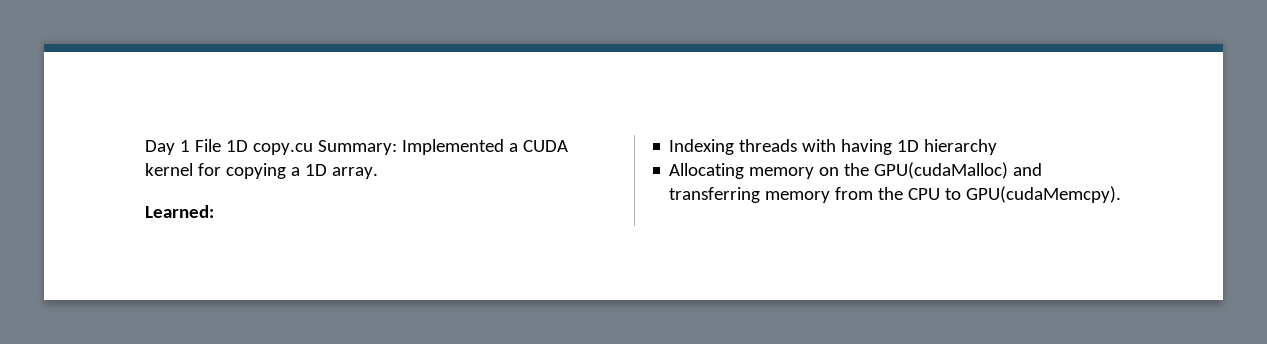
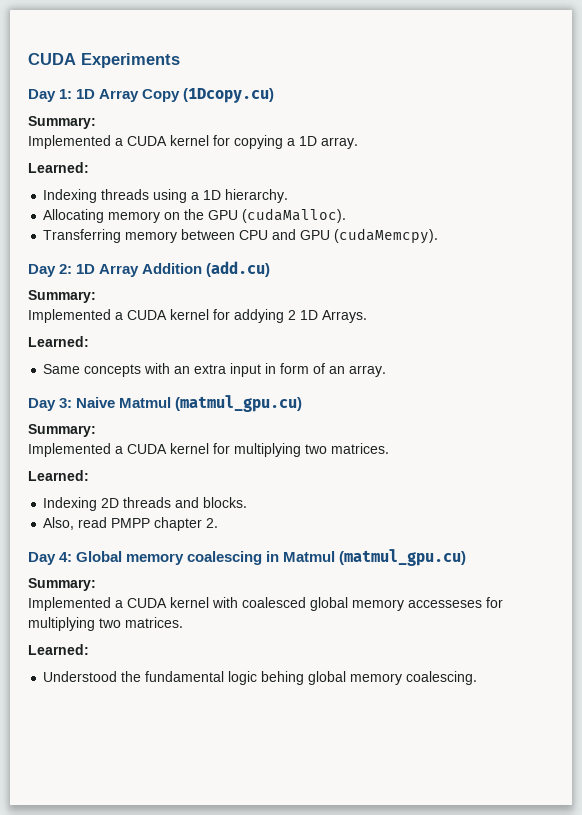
[145,139,397,155] Day 1 File 1D copy.cu Summary: -> [28,53,180,68] [28,88,275,103] [28,116,96,129] CUDA Experiments // Day 1: 1D Array Copy (1Dcopy.cu) // Summary: //
[802,139,998,155] with having 1D hierarchy -> [153,189,289,203] using a 1D hierarchy.
[874,162,1043,179] [669,186,1122,203] GPU(cudaMalloc) and transferring memory from the CPU to GPU(cudaMemcpy). -> [208,208,347,223] [43,228,439,244] [28,261,271,277] [28,290,96,303] [28,309,367,323] [28,336,89,347] [43,363,387,377] [28,395,303,412] [28,424,96,437] [28,443,389,457] [28,470,89,481] [43,497,248,511] [43,517,219,531] [28,549,467,566] [28,578,96,591] [28,597,503,611] [28,617,183,631] [28,644,89,655] [43,671,478,685] GPU (cudaMalloc). // Transferring memory between CPU and GPU (cudaMemcpy). // Day 2: 1D Array Addition (add.cu) // Summary: // Implemented a CUDA kernel for addying 2 1D Arrays. // Learned: // Same concepts with an extra input in form of an array. // Day 3: Naive Matmul (matmul_gpu.cu) // Summary: // Implemented a CUDA kernel for multiplying two matrices. // Learned: // Indexing 2D threads and blocks. // Also, read PMPP chapter 2. // Day 4: Global memory coalescing in Matmul (matmul_gpu.cu) // Summary: // Implemented a CUDA kernel with coalesced global memory accesseses for multiplying two matrices. // Learned: // Understood the fundamental logic behing global memory coalescing.

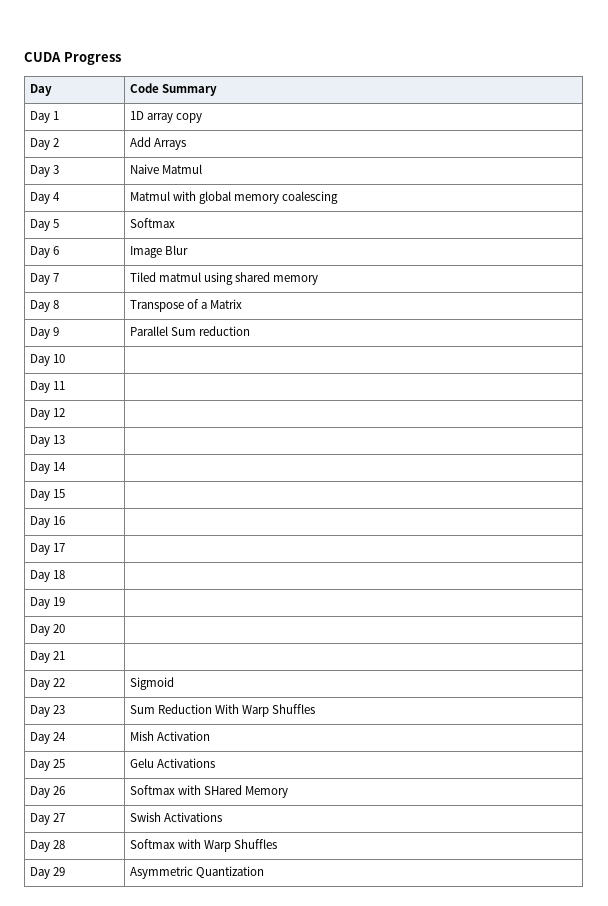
[28,53,180,68] [28,88,275,103] [28,116,96,129] [28,135,358,149] [28,162,89,173] [43,189,289,203] [43,208,347,223] [43,228,439,244] [28,261,271,277] [28,290,96,303] [28,309,367,323] [28,336,89,347] [43,363,387,377] [28,395,303,412] [28,424,96,437] [28,443,389,457] [28,470,89,481] [43,497,248,511] [43,517,219,531] [28,549,467,566] [28,578,96,591] [28,597,503,611] [28,617,183,631] [28,644,89,655] [43,671,478,685] CUDA Experiments // Day 1: 1D Array Copy (1Dcopy.cu) // Summary: // Implemented a CUDA kernel for copying a 1D array. // Learned: // Indexing threads using a 1D hierarchy. // Allocating memory on the GPU (cudaMalloc). // Transferring memory between CPU and GPU (cudaMemcpy). // Day 2: 1D Array Addition (add.cu) // Summary: // Implemented a CUDA kernel for addying 2 1D Arrays. // Learned: // Same concepts with an extra input in form of an array. // Day 3: Naive Matmul (matmul_gpu.cu) // Summary: // Implemented a CUDA kernel for multiplying two matrices. // Learned: // Indexing 2D threads and blocks. // Also, read PMPP chapter 2. // Day 4: Global memory coalescing in Matmul (matmul_gpu.cu) // Summary: // Implemented a CUDA kernel with coalesced global memory accesseses for multiplying two matrices. // Learned: // Understood the fundamental logic behing global memory coalescing. -> [24,52,121,65] [29,84,52,96] [129,83,218,96] [29,111,60,123] [129,111,203,123] [29,138,60,150] [129,137,187,150] [29,165,60,177] [129,164,203,174] [29,192,61,204] [129,191,339,204] [29,219,60,231] [129,218,175,228] [29,246,60,258] [129,245,189,258] [29,273,60,285] [129,272,319,285] [29,300,60,312] [129,299,243,312] [29,327,60,339] [129,326,251,336] [29,354,66,366] [29,381,66,393] [29,408,66,420] [29,435,66,447] [29,462,67,474] [29,489,66,501] [29,516,66,528] [29,543,66,555] [29,570,66,582] [29,597,66,609] [29,624,66,636] [29,651,66,663] [29,678,66,690] [129,677,174,690] [29,705,66,717] [129,704,316,717] [29,732,67,744] [129,731,211,741] [29,759,66,771] [129,758,216,768] [29,786,66,798] [129,785,289,798] [29,813,66,825] [129,812,223,822] [29,840,66,852] [129,839,278,852] [29,867,66,879] [129,866,265,879] CUDA Progress // Day | Code Summary // Day 1 | 1D array copy // Day 2 | Add Arrays // Day 3 | Naive Matmul // Day 4 | Matmul with global memory coalescing // Day 5 | Softmax // Day 6 | Image Blur // Day 7 | Tiled matmul using shared memory // Day 8 | Transpose of a Matrix // Day 9 | Parallel Sum reduction // Day 10 | // Day 11 | // Day 12 | // Day 13 | // Day 14 | // Day 15 | // Day 16 | // Day 17 | // Day 18 | // Day 19 | // Day 20 | // Day 21 | // Day 22 | Sigmoid // Day 23 | Sum Reduction With Warp Shuffles // Day 24 | Mish Activation // Day 25 | Gelu Activations // Day 26 | Softmax with SHared Memory // Day 27 | Swish Activations // Day 28 | Softmax with Warp Shuffles // Day 29 | Asymmetric Quantization

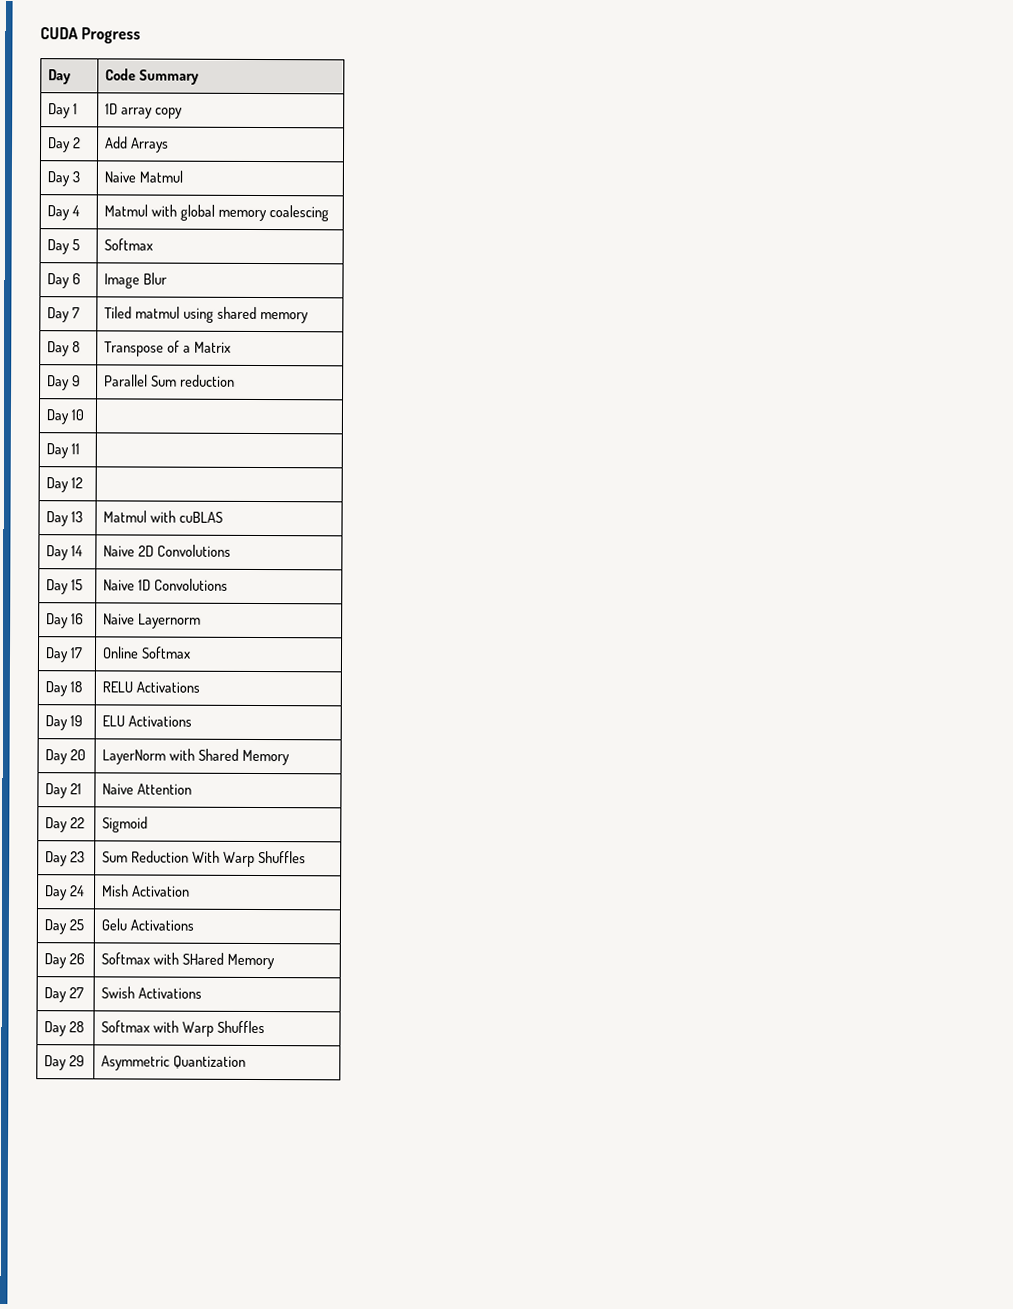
(66, 439) none -> [102,510,223,523] Matmul with cuBLAS
(67, 466) none -> [102,544,231,557] Naive 2D Convolutions
(66, 493) none -> [102,578,228,591] Naive 1D Convolutions
(66, 520) none -> [102,613,201,629] Naive Layernorm
(66, 547) none -> [101,646,191,659] Online Softmax
(66, 574) none -> [101,681,200,693] RELU Activations
(66, 601) none -> [101,715,192,727] ELU Activations
(66, 628) none -> [101,748,290,766] LayerNorm with Shared Memory
(66, 655) none -> [101,783,192,795] Naive Attention

